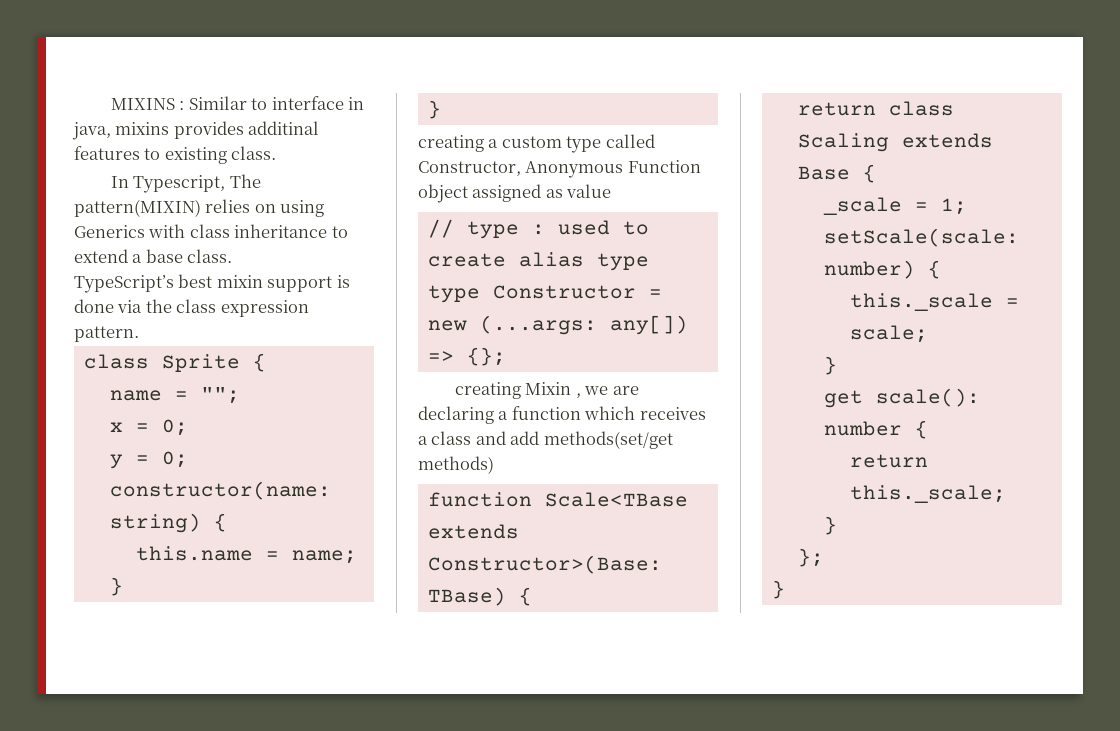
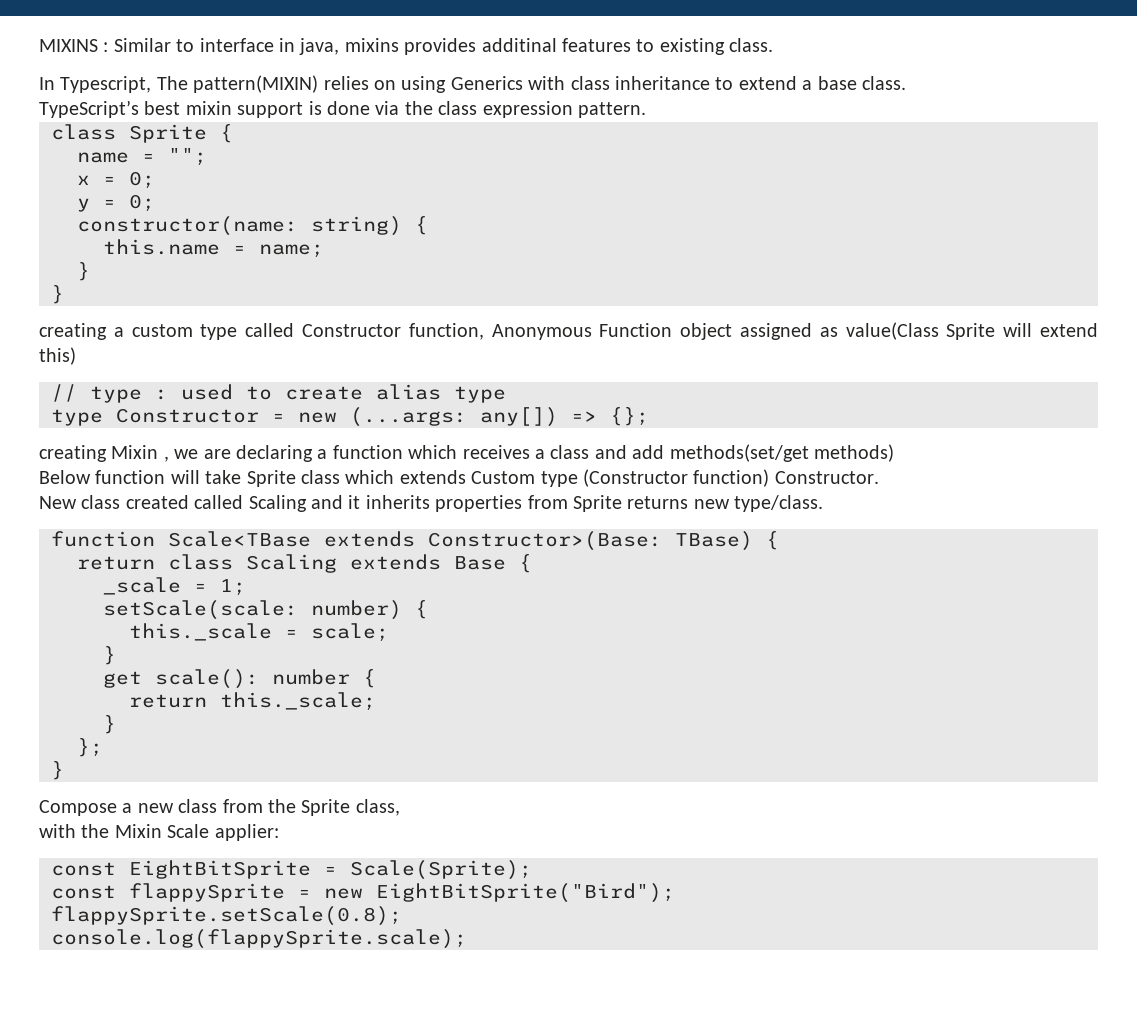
[418,161,521,176] Constructor, -> [302,323,484,340] Constructor function,
[566,184,612,198] value -> [845,322,1098,340] [39,347,76,365] value(Class Sprite will extend this)
(494, 465) none -> [39,469,879,487] [39,495,824,512] // Below function will take Sprite class which extends Custom type (Constructor function) Constructor. // New class created called Scaling and it inherits properties from Sprite returns new type/class.
(785, 589) none -> [39,799,400,816] [39,824,279,841] [51,860,532,880] [51,883,675,903] [51,906,402,926] [51,929,467,949] // Compose a new class from the Sprite class, // with the Mixin Scale applier: // const EightBitSprite = Scale(Sprite); // const flappySprite = new EightBitSprite("Bird"); // flappySprite.setScale(0.8); // console.log(flappySprite.scale);

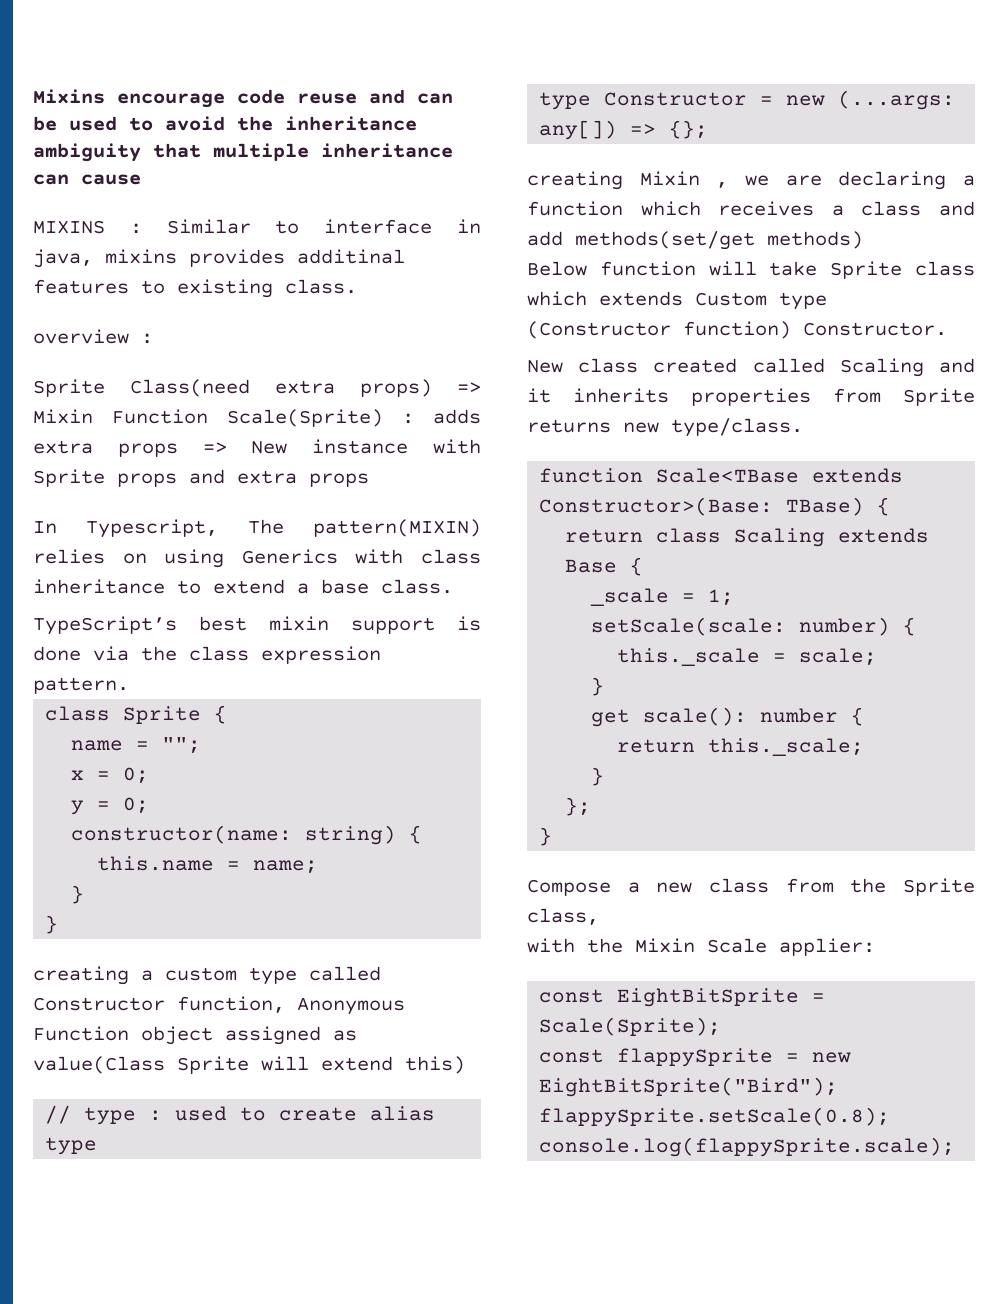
(39, 45) none -> [33,89,453,108] [33,116,417,131] [33,143,453,162] [33,174,141,185] Mixins encourage code reuse and can be used to avoid the inheritance ambiguity that multiple inheritance can cause //
(774, 45) none -> [33,329,153,344] [33,379,481,397] [33,409,481,427] [33,439,482,457] [33,469,369,487] // overview : // Sprite Class(need extra props) => Mixin Function Scale(Sprite) : adds extra props => New instance with Sprite props and extra props

